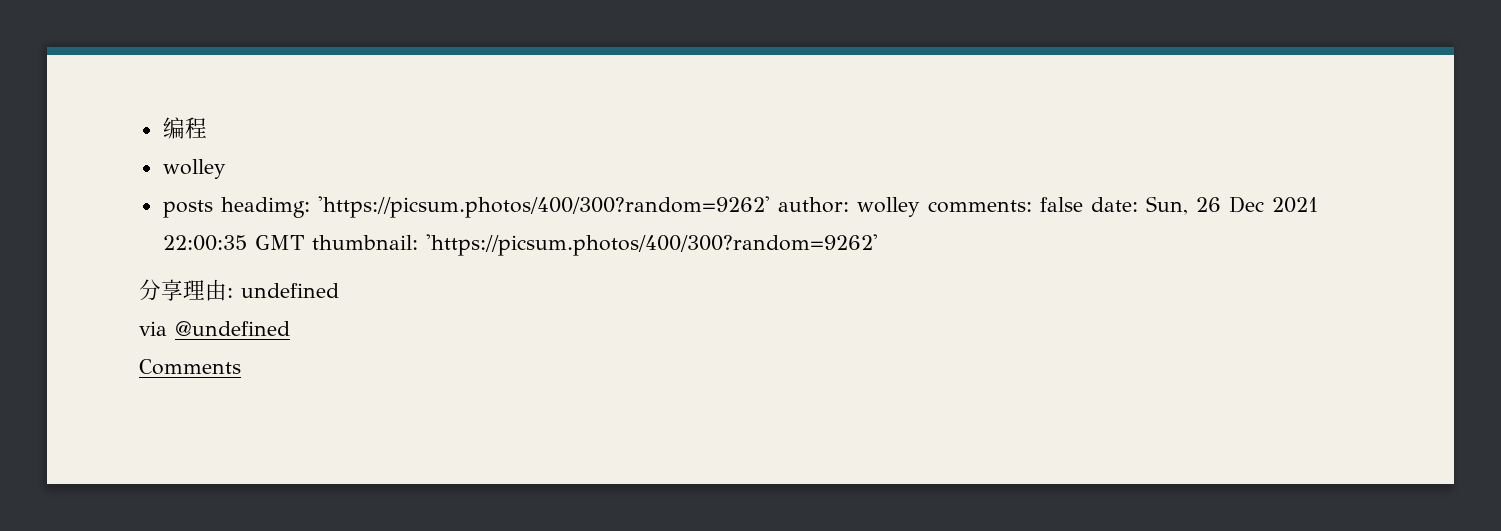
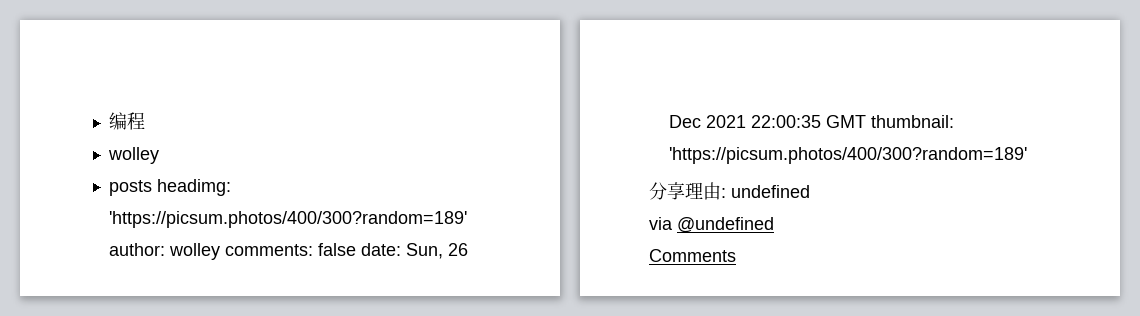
[317,196,770,218] 'https://picsum.photos/400/300?random=9262' -> [108,211,467,228] 'https://picsum.photos/400/300?random=189'
[425,234,878,256] 'https://picsum.photos/400/300?random=9262' -> [668,147,1027,164] 'https://picsum.photos/400/300?random=189'

